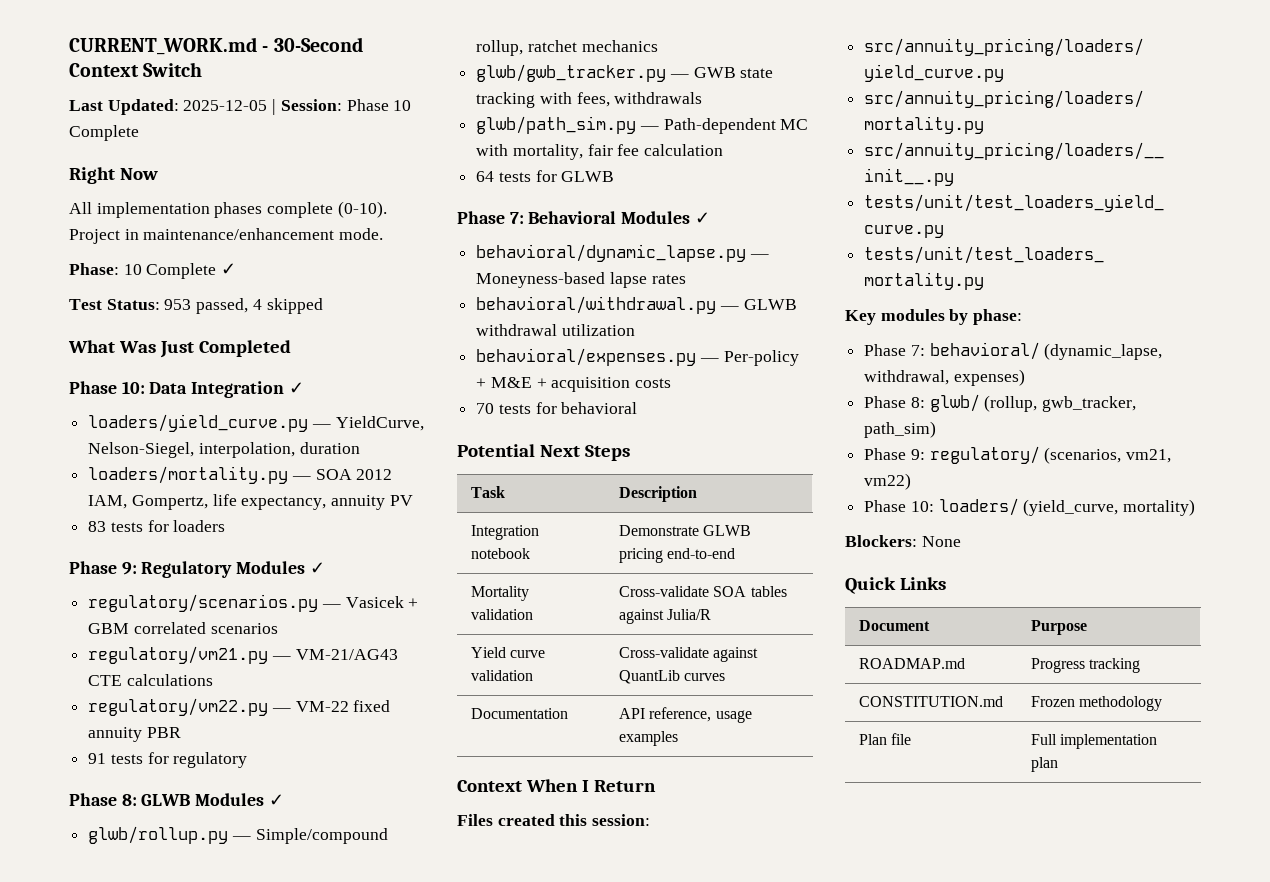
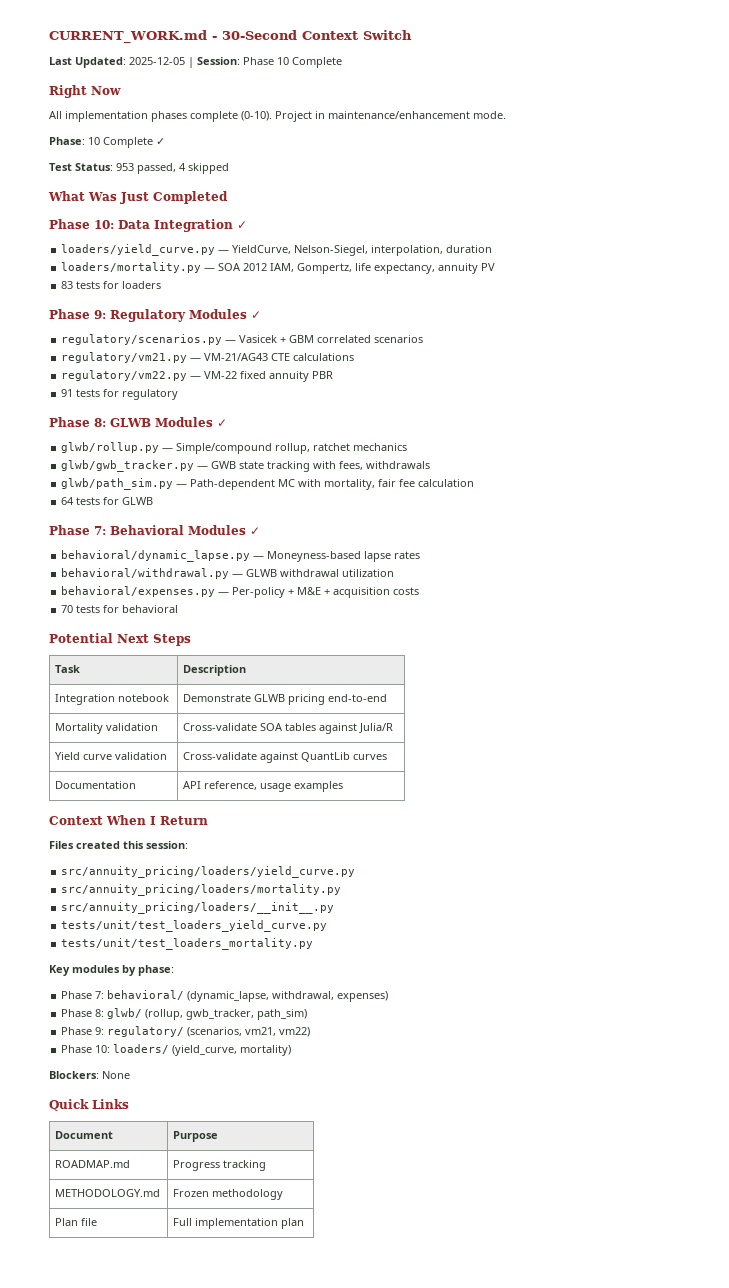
[858,696,1003,707] CONSTITUTION.md -> [55,1189,161,1197] METHODOLOGY.md

